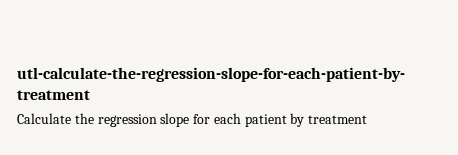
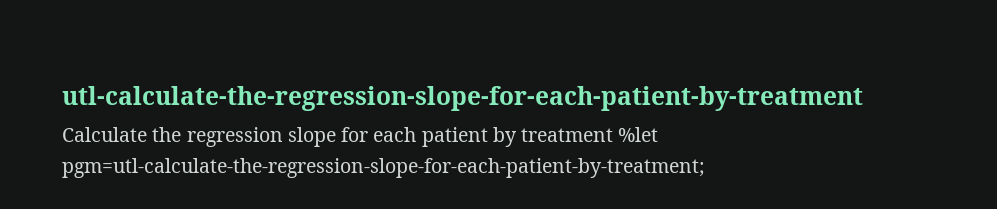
(368, 119) none -> [618,127,659,142] [62,158,705,178] %let pgm=utl-calculate-the-regression-slope-for-each-patient-by-treatment;

